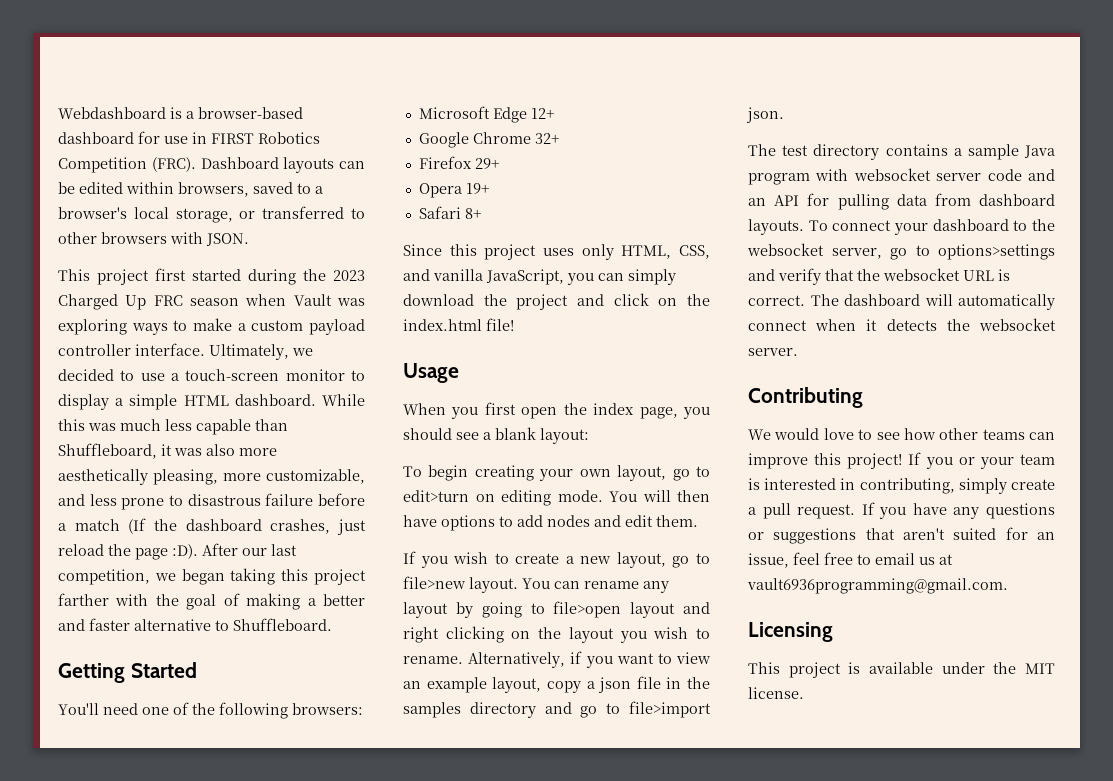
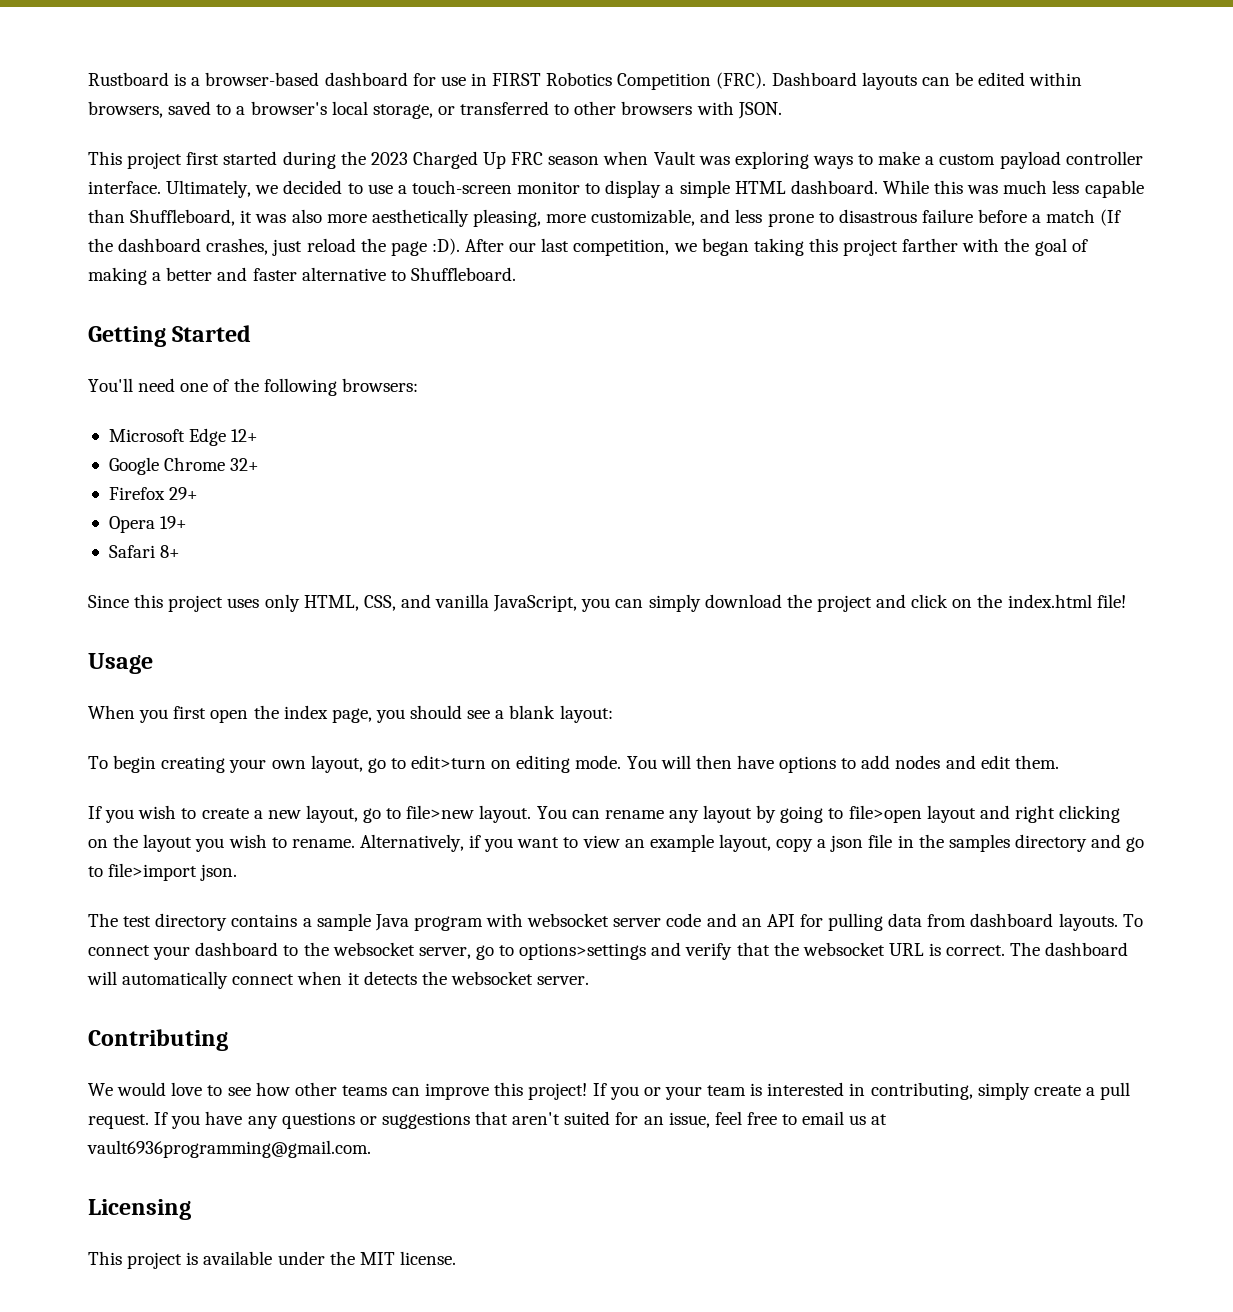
[58,107,166,119] Webdashboard -> [88,72,169,86] Rustboard

